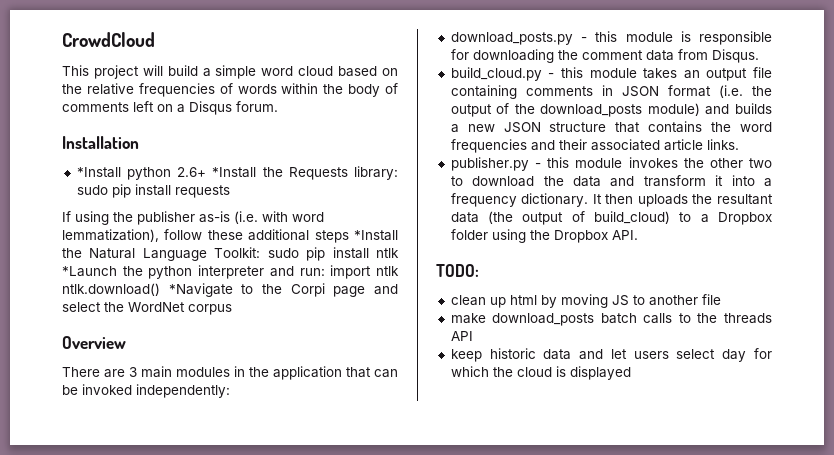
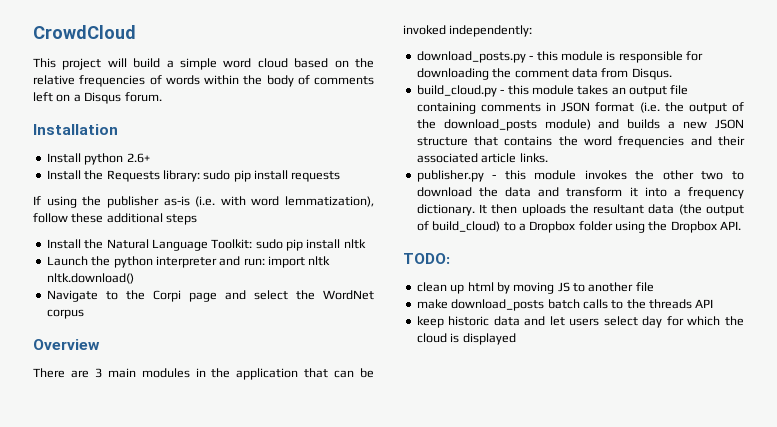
[76,167,121,178] *Install -> [46,153,81,163] Install
[212,167,257,178] *Install -> [46,170,81,180] // Install
[354,230,398,241] *Install -> [46,239,81,249] // Install
[376,248,399,258] [62,266,117,277] ntlk *Launch -> [343,239,366,249] [46,256,88,266] nltk // Launch
[376,266,400,276] [62,283,233,297] ntlk ntlk.download() *Navigate -> [308,256,331,266] [46,273,134,284] [46,290,98,302] nltk nltk.download() // Navigate

